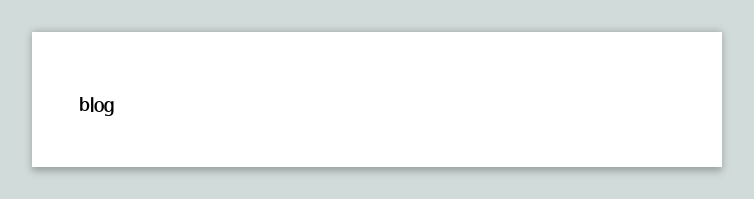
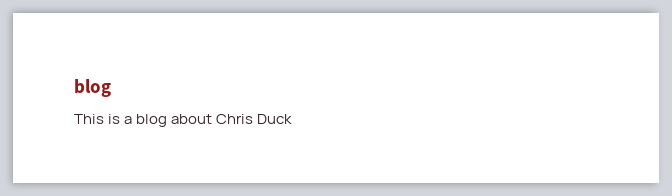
[79,97,115,116] blog -> [74,79,111,97] [74,114,293,127] blog // This is a blog about Chris Duck

